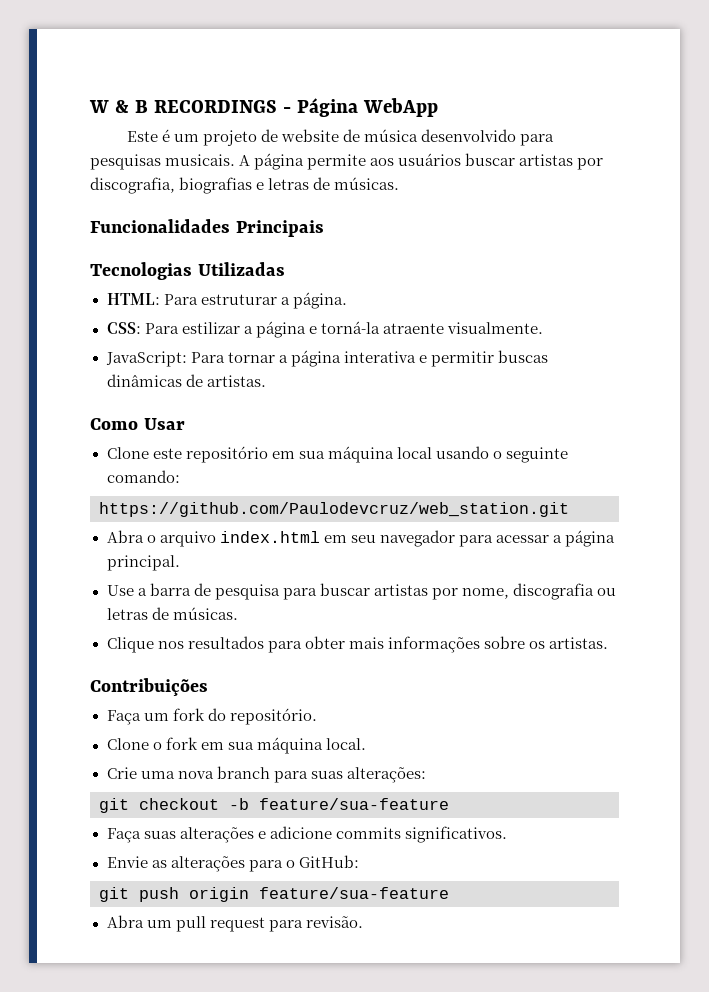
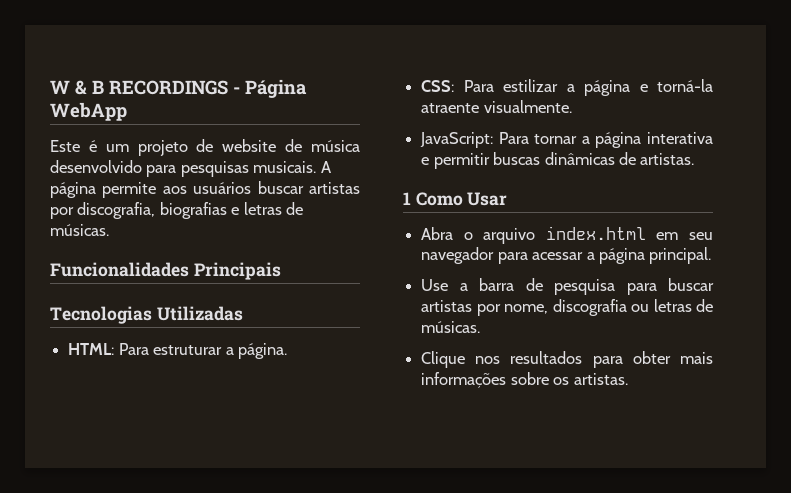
(266, 381) none -> [403,192,411,205] 1
[106,446,568,463] [106,470,180,483] [99,502,569,517] // Clone este repositório em sua máquina local usando o seguinte comando: // https://github.com/Paulodevcruz/web_station.git -> (508, 199) none
[90,678,208,696] [106,708,317,725] [106,737,366,754] [106,766,426,783] [99,798,449,813] [106,826,507,843] [106,855,359,872] [99,887,449,902] [106,915,363,932] // Contribuições // Faça um fork do repositório. // Clone o fork em sua máquina local. // Crie uma nova branch para suas alterações: // git checkout -b feature/sua-feature // Faça suas alterações e adicione commits significativos. // Envie as alterações para o GitHub: // git push origin feature/sua-feature // Abra um pull request para revisão. -> (628, 379) none

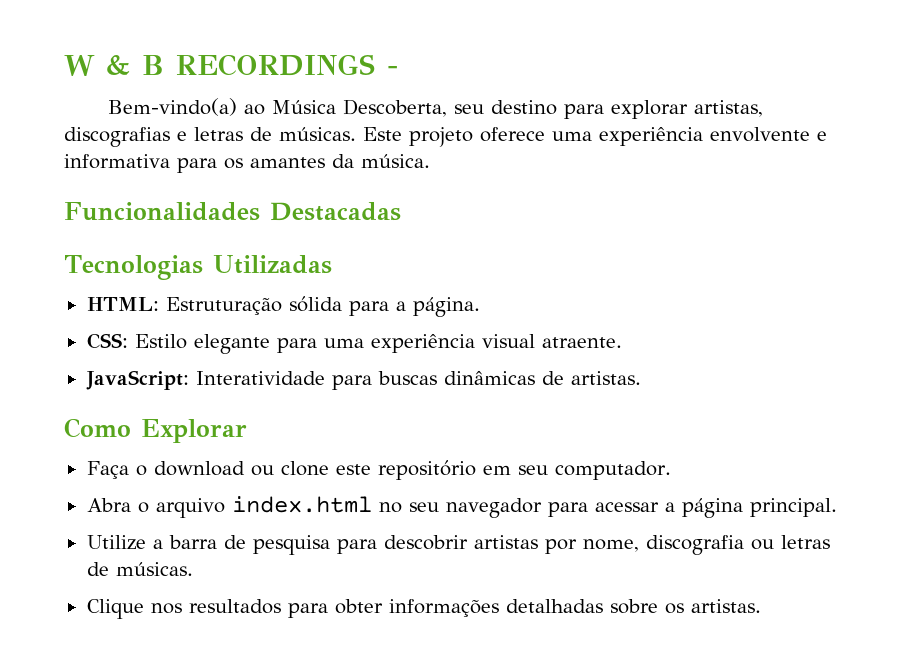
[245,79,307,98] [50,102,127,121] [50,139,360,156] [50,160,332,177] [50,181,360,198] [50,202,304,219] [50,224,109,236] Página WebApp // Este é um projeto de website de música desenvolvido para pesquisas musicais. A página permite aos usuários buscar artistas por discografia, biografias e letras de músicas. -> [108,98,764,119] [64,127,827,147] [64,154,430,173] // Bem-vindo(a) ao Música Descoberta, seu destino para explorar artistas, discografias e letras de músicas. Este projeto oferece uma experiência envolvente e informativa para os amantes da música.
[193,262,281,280] Principais -> [270,202,401,221] Destacadas
[118,343,223,355] Para estruturar -> [165,296,389,316] Estruturação sólida para
[463,79,713,96] [421,100,572,113] [420,132,714,148] [421,152,695,169] [403,192,508,206] Para estilizar a página e torná-la atraente visualmente. // JavaScript: Para tornar a página interativa e permitir buscas dinâmicas de artistas. // 1 Como Usar -> [134,334,622,354] [85,370,641,390] [64,418,247,443] [86,460,671,480] Estilo elegante para uma experiência visual atraente. // JavaScript: Interatividade para buscas dinâmicas de artistas. // Como Explorar // Faça o download ou clone este repositório em seu computador.
[656,232,679,240] em -> [378,502,402,513] no
[421,279,449,291] Use -> [86,535,146,550] Utilize
[668,278,714,291] buscar -> [383,535,468,550] descobrir
[680,352,713,364] [421,372,507,388] mais informações -> [388,599,603,617] informações detalhadas

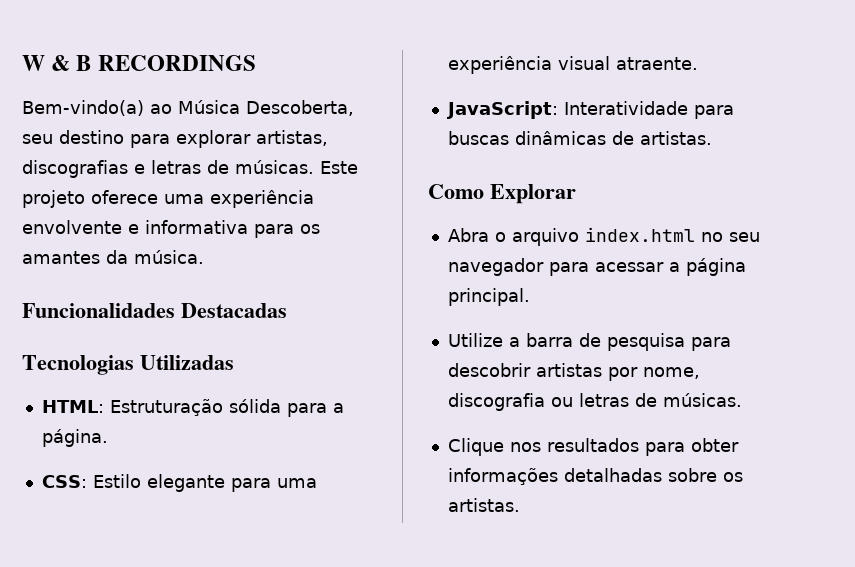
[387,66,398,75] - -> (256, 63) none
[86,460,671,480] // Faça o download ou clone este repositório em seu computador. -> (576, 194) none

